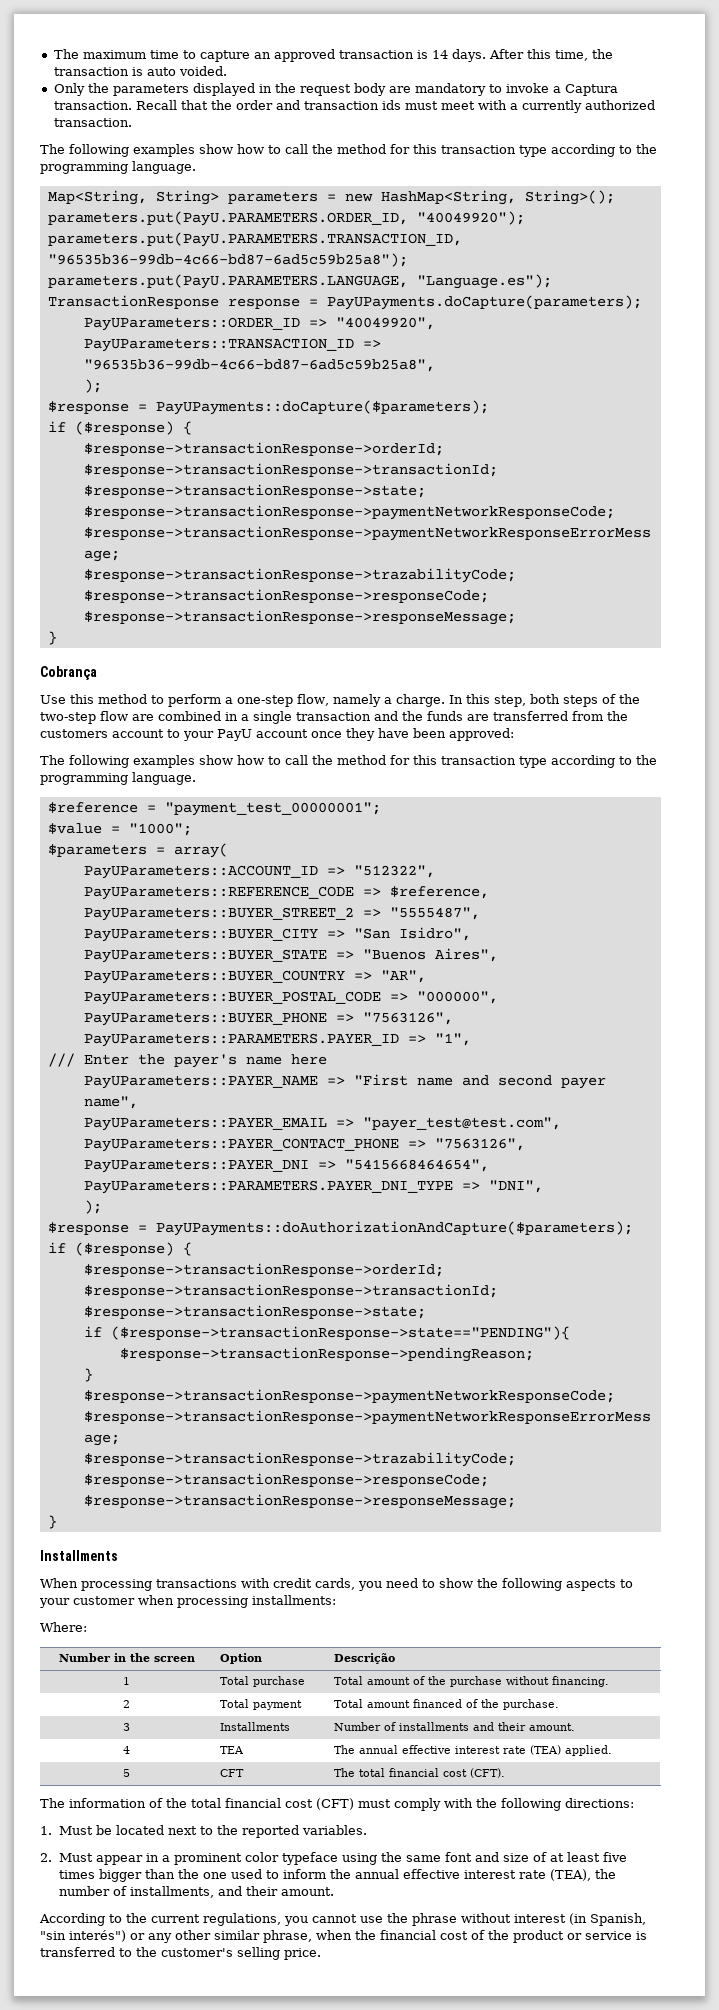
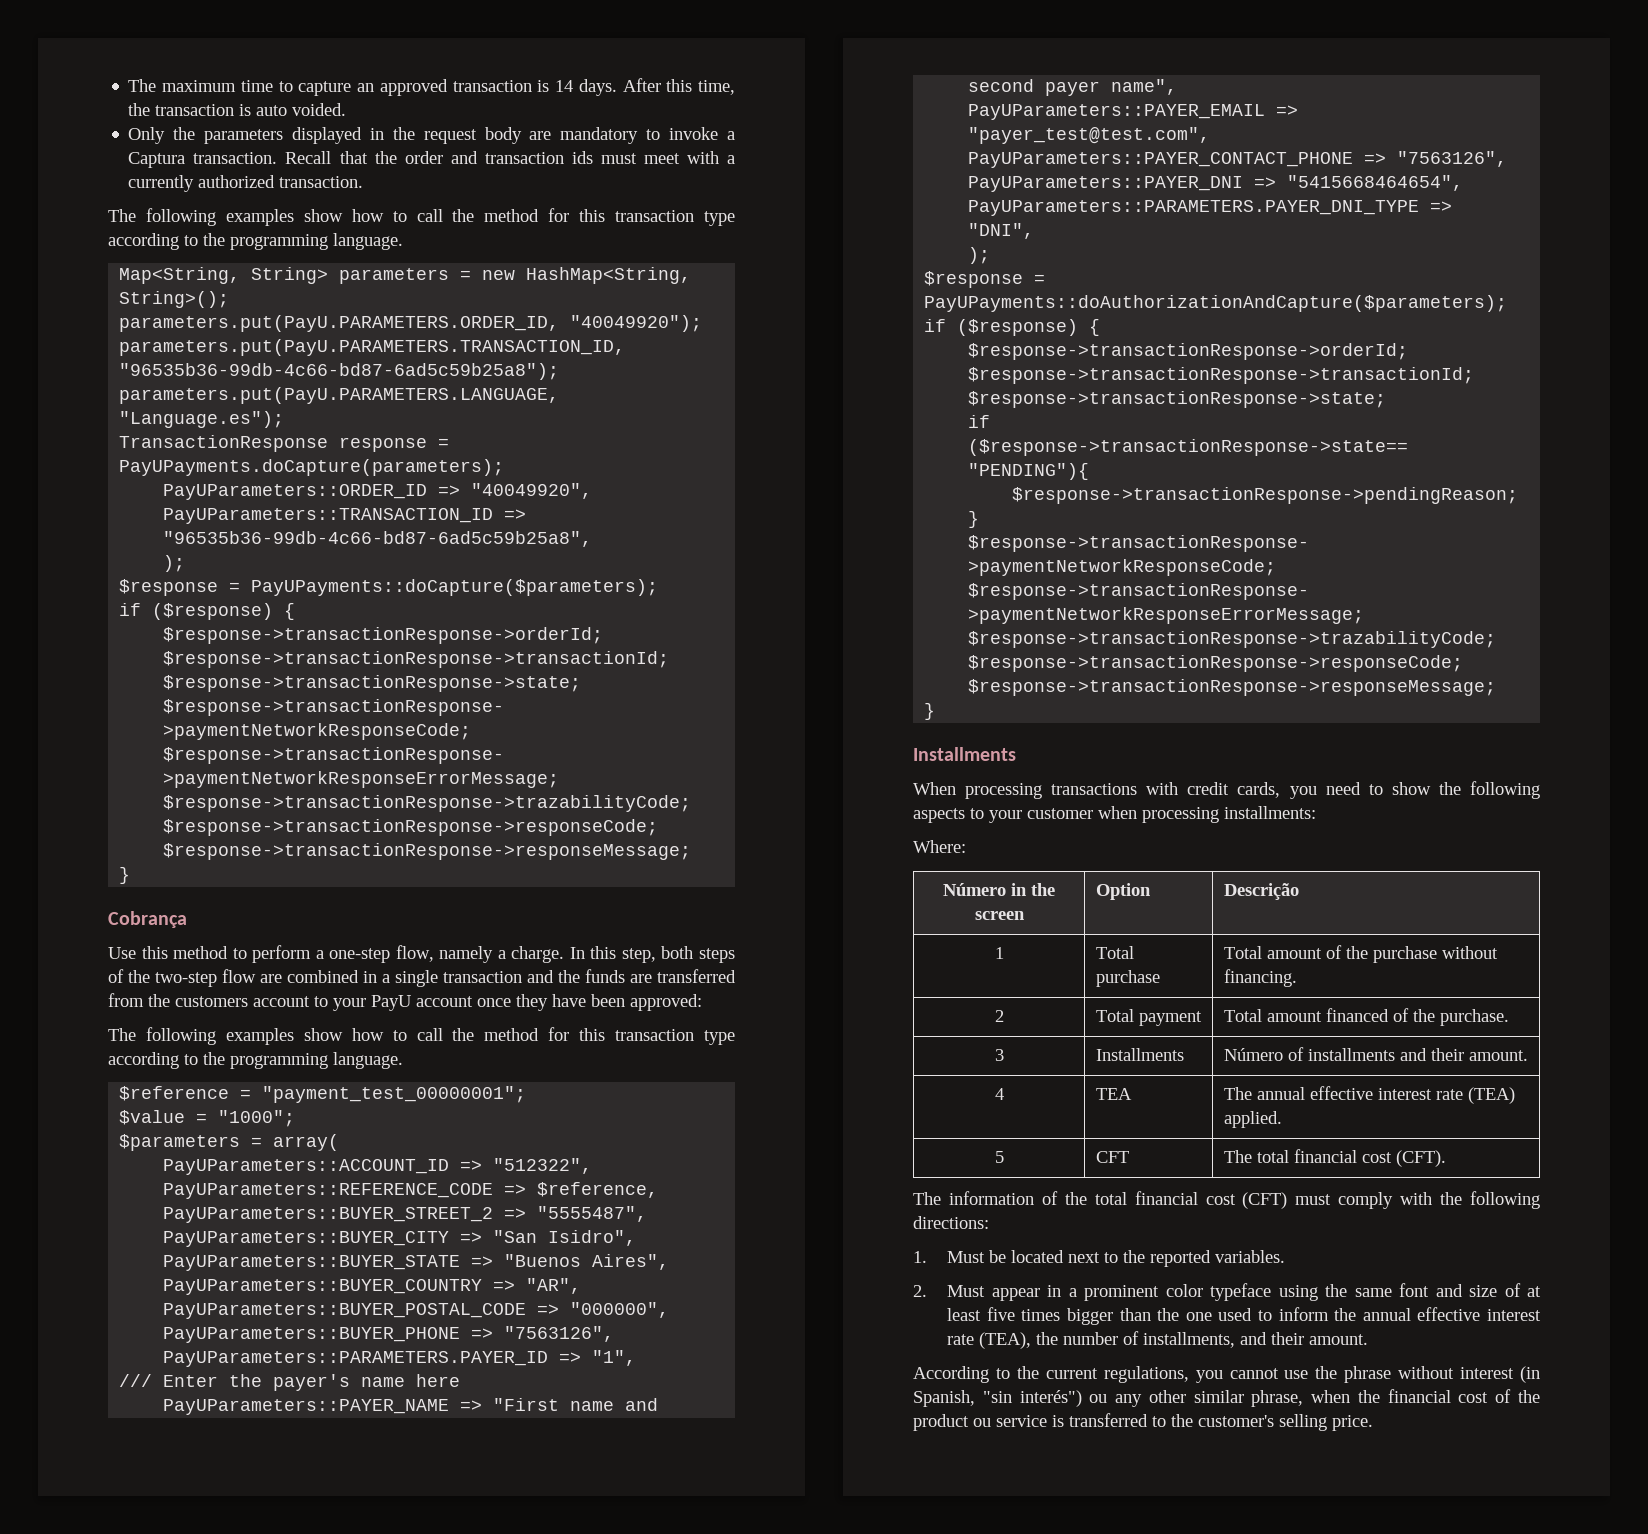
[58,1653,110,1662] Number -> [943,883,1006,896] Número
[333,1722,381,1731] Number -> [1223,1048,1283,1061] Número
[130,1933,145,1940] or -> [1089,1394,1108,1403] ou
[567,1933,582,1940] or -> [973,1418,991,1427] ou

